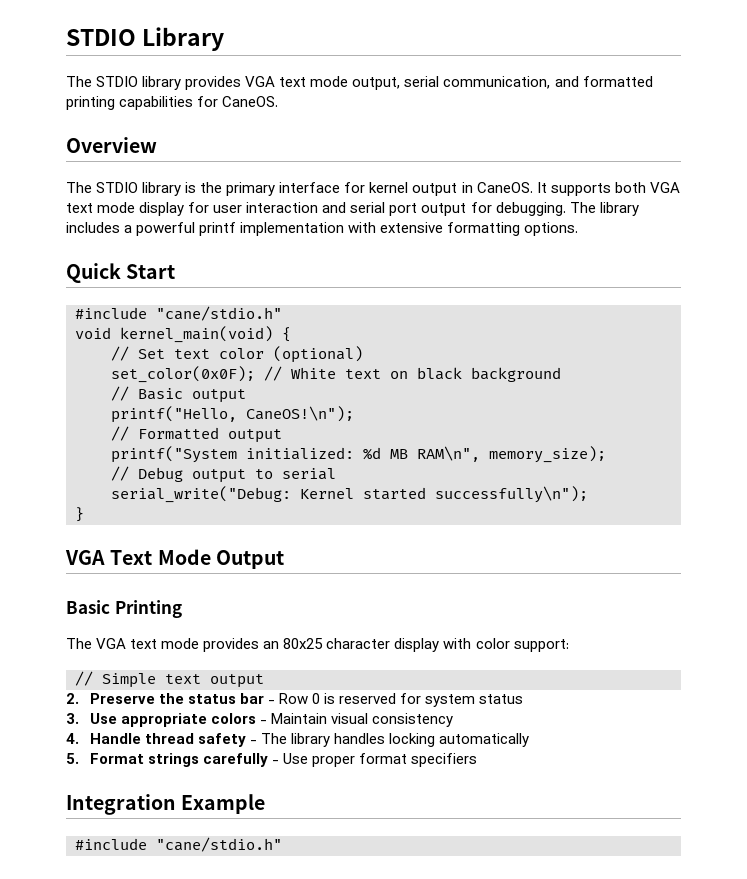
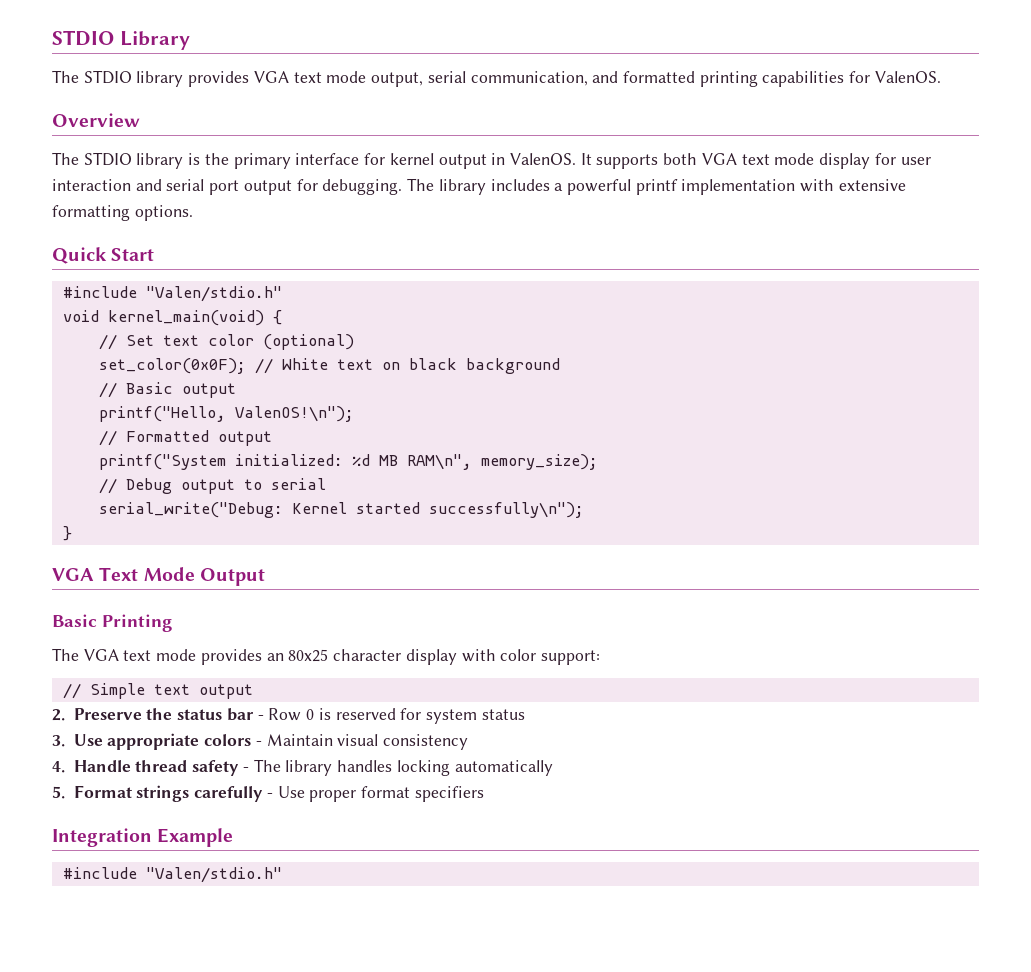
[222,96,279,107] CaneOS. -> [874,71,941,83] ValenOS.
[476,182,533,193] CaneOS. -> [509,153,576,165] ValenOS.
[156,306,282,321] "cane/stdio.h" -> [145,286,282,302] "Valen/stdio.h"
[246,406,354,422] CaneOS!\n"); -> [234,406,354,422] ValenOS!\n");
[156,837,282,852] "cane/stdio.h" -> [145,867,282,883] "Valen/stdio.h"

